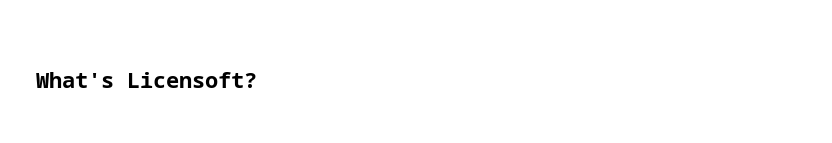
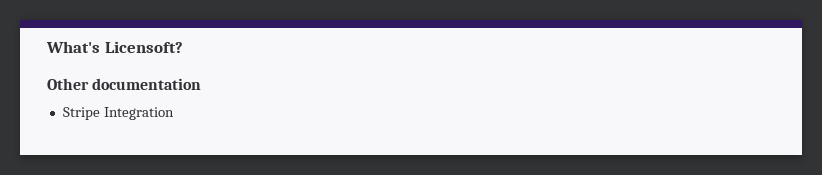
(257, 80) none -> [47,78,202,90] [62,107,174,120] // Other documentation // Stripe Integration

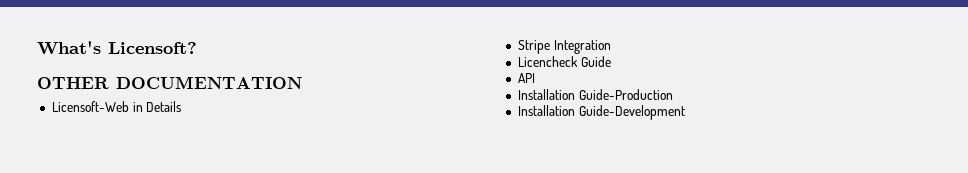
[47,78,202,90] [62,107,174,120] Other documentation // Stripe Integration -> [37,76,302,89] [51,101,182,112] [517,40,611,54] [517,56,611,67] [517,73,535,83] [517,89,673,100] [517,105,685,120] OTHER DOCUMENTATION // Licensoft-Web in Details // Stripe Integration // Licencheck Guide // API // Installation Guide-Production // Installation Guide-Development

